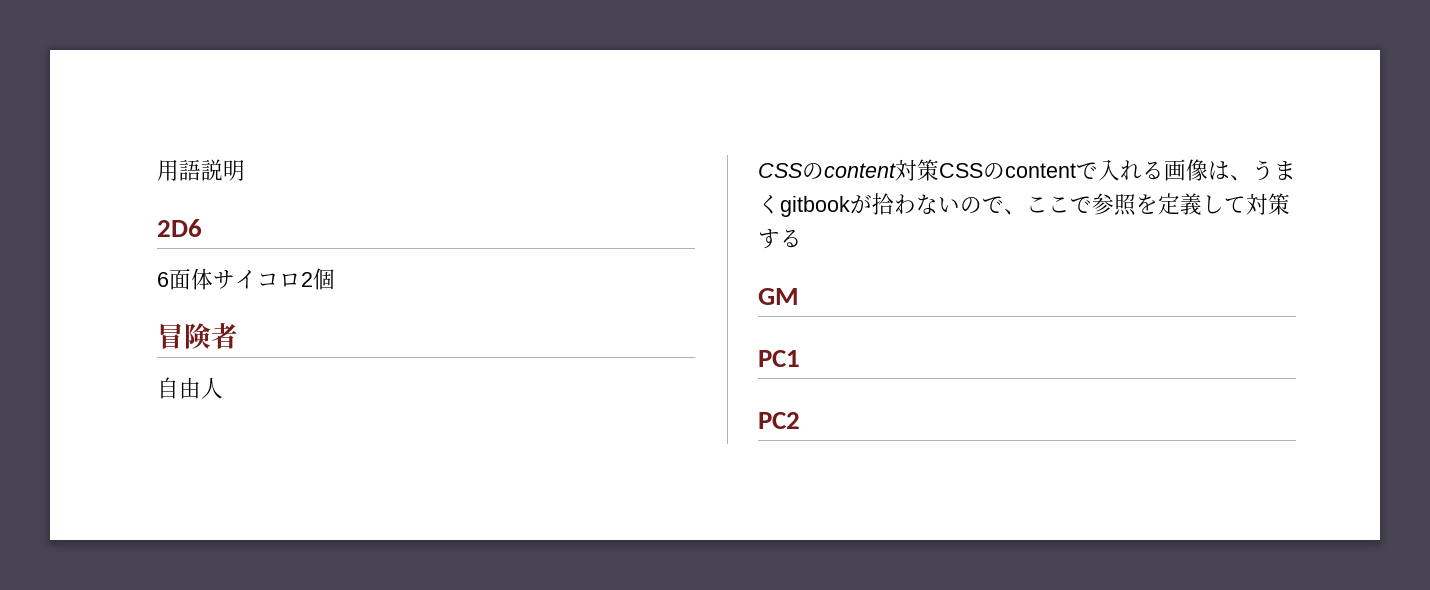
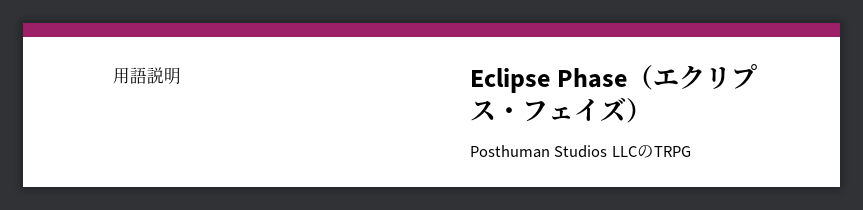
[157,219,202,237] [157,268,335,290] [157,323,238,349] [157,377,223,399] [758,159,1296,181] [758,193,1290,217] [758,229,802,249] [758,288,799,305] [758,350,800,367] [758,412,800,429] 2D6 // 6面体サイコロ2個 // 冒険者 // 自由人 // CSSのcontent対策CSSのcontentで入れる画像は、うまくgitbookが拾わないので、ここで参照を定義して対策する // GM // PC1 // PC2 -> [470,64,758,93] [470,97,652,123] [470,145,691,158] Eclipse Phase（エクリプス・フェイズ） // Posthuman Studios LLCのTRPG

